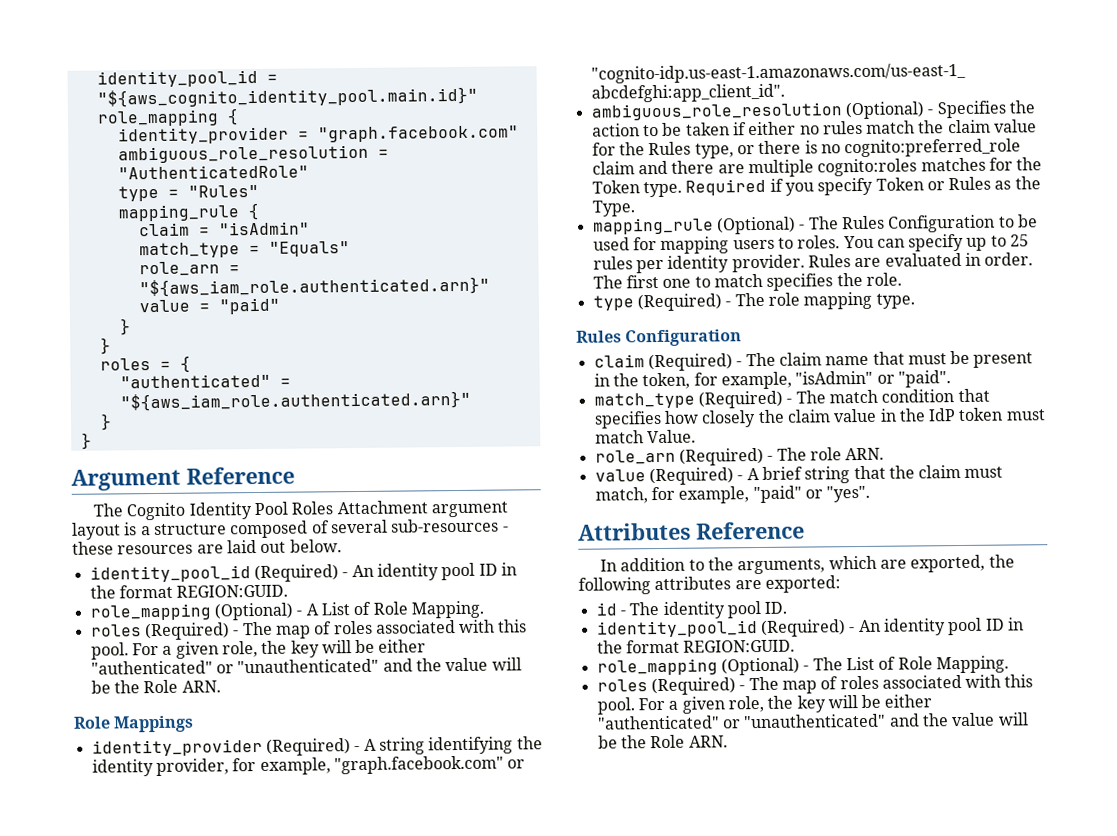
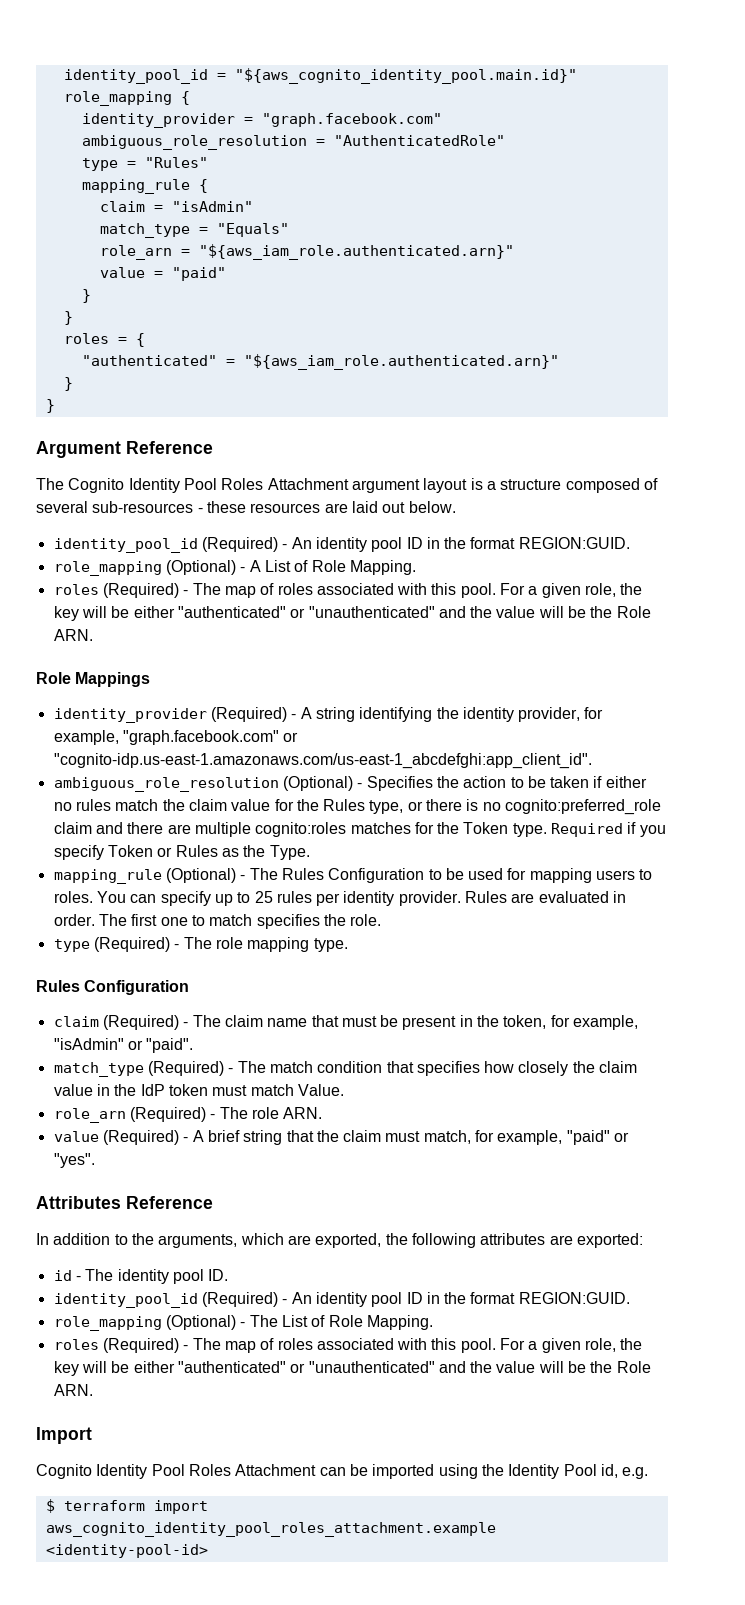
(728, 741) none -> [36,1427,92,1444] [36,1464,649,1479] [45,1499,208,1514] [45,1522,496,1537] [45,1544,208,1558] // Import // Cognito Identity Pool Roles Attachment can be imported using the Identity Pool id, e.g. // $ terraform import aws_cognito_identity_pool_roles_attachment.example <identity-pool-id>

